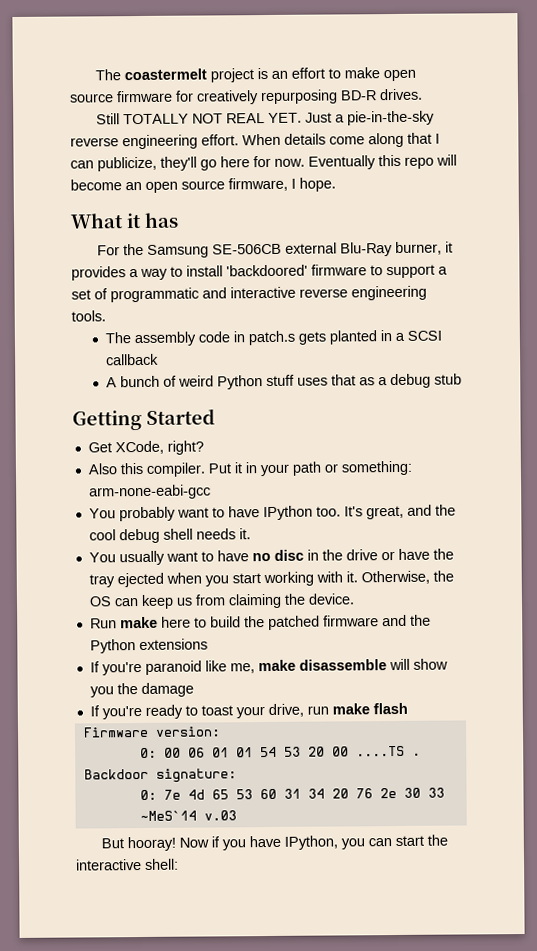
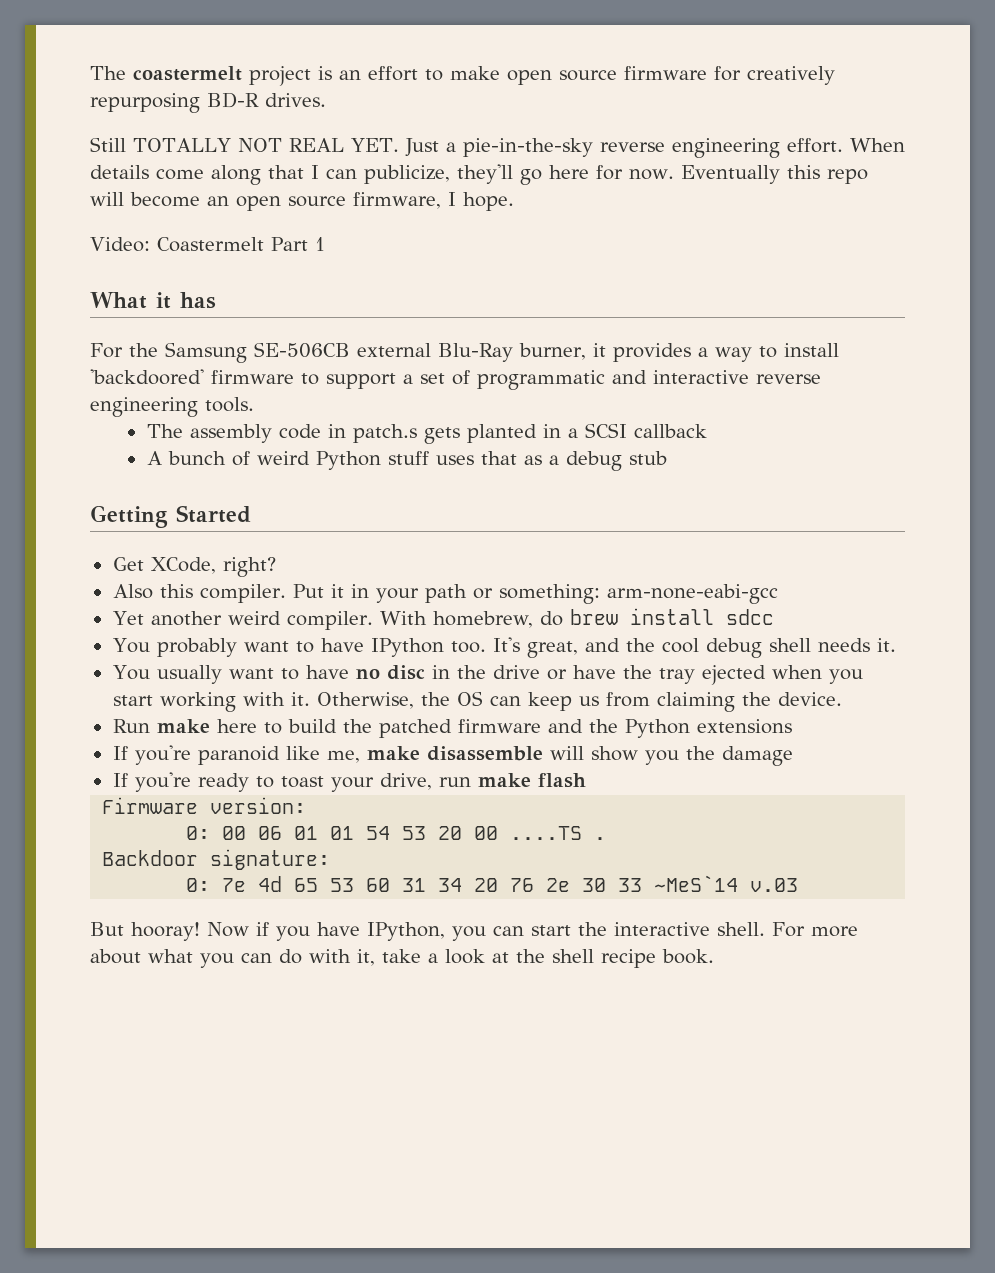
(336, 184) none -> [90,237,325,252] // Video: Coastermelt Part 1
(211, 492) none -> [112,608,775,630] // Yet another weird compiler. With homebrew, do brew install sdcc
[145,858,179,870] shell: -> [717,922,858,937] [90,949,714,968] shell. For more about what you can do with it, take a look at the shell recipe book.

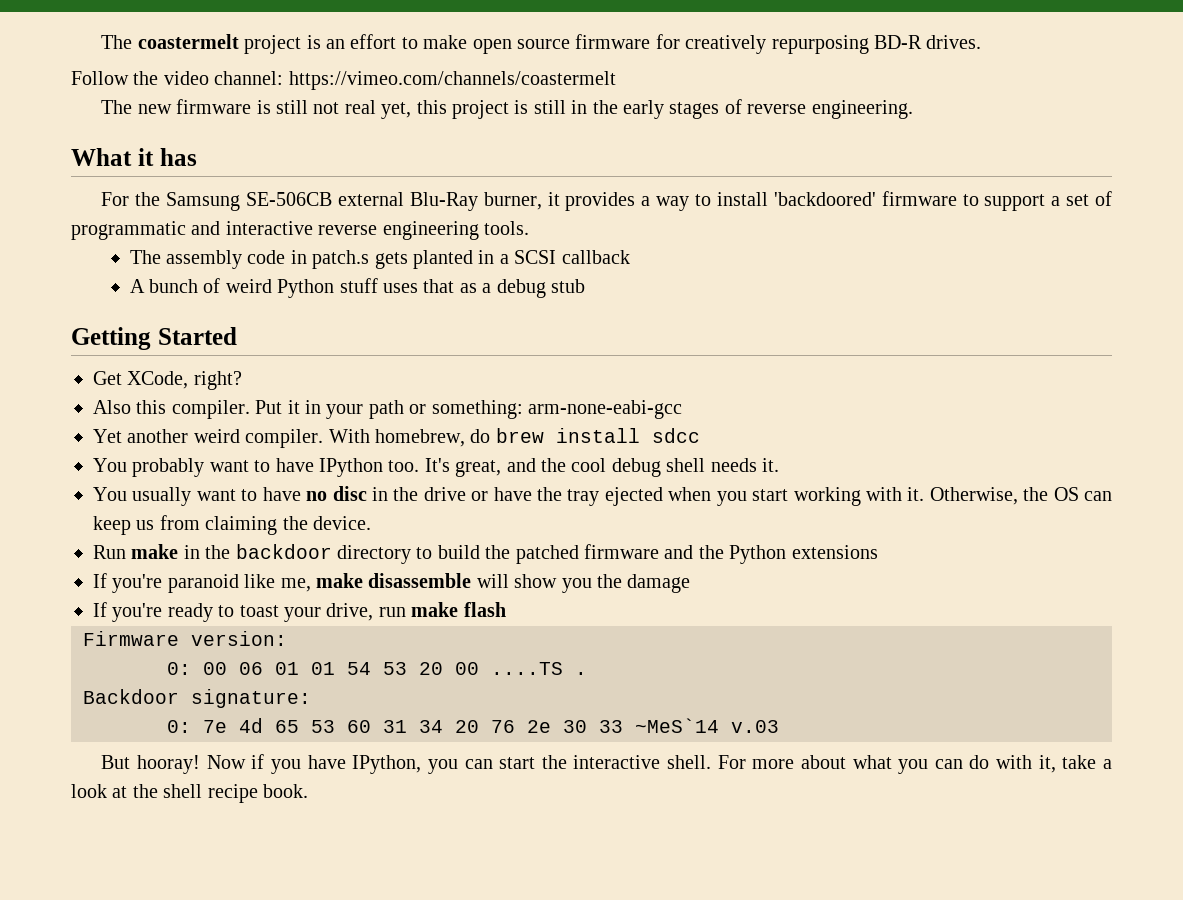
[90,137,905,158] [90,164,868,185] [90,192,514,211] [90,237,325,252] Still TOTALLY NOT REAL YET. Just a pie-in-the-sky reverse engineering effort. When details come along that I can publicize, they'll go here for now. Eventually this repo will become an open source firmware, I hope. // Video: Coastermelt Part 1 -> [71,71,616,90] [101,99,913,119] Follow the video channel: https://vimeo.com/channels/coastermelt // The new firmware is still not real yet, this project is still in the early stages of reverse engineering.
[216,719,257,733] here -> [183,544,411,564] in the backdoor directory

